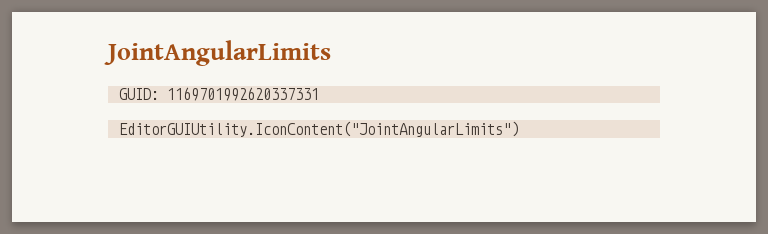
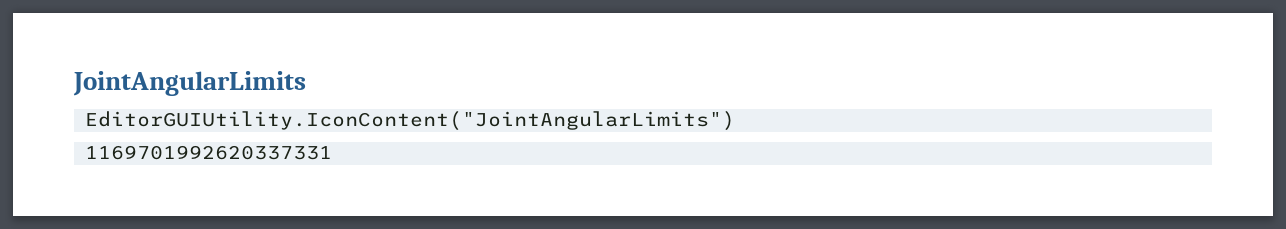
[119,88,160,100] GUID: -> [85,111,736,131] EditorGUIUtility.IconContent("JointAngularLimits") //
[119,121,520,137] // EditorGUIUtility.IconContent("JointAngularLimits") -> (333, 152) none

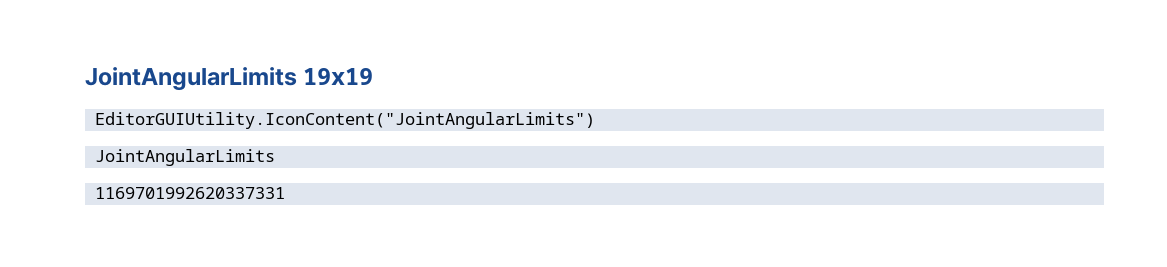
[73,71,306,96] JointAngularLimits -> [85,67,374,91] JointAngularLimits 19x19
(736, 121) none -> [95,149,276,166] // JointAngularLimits

